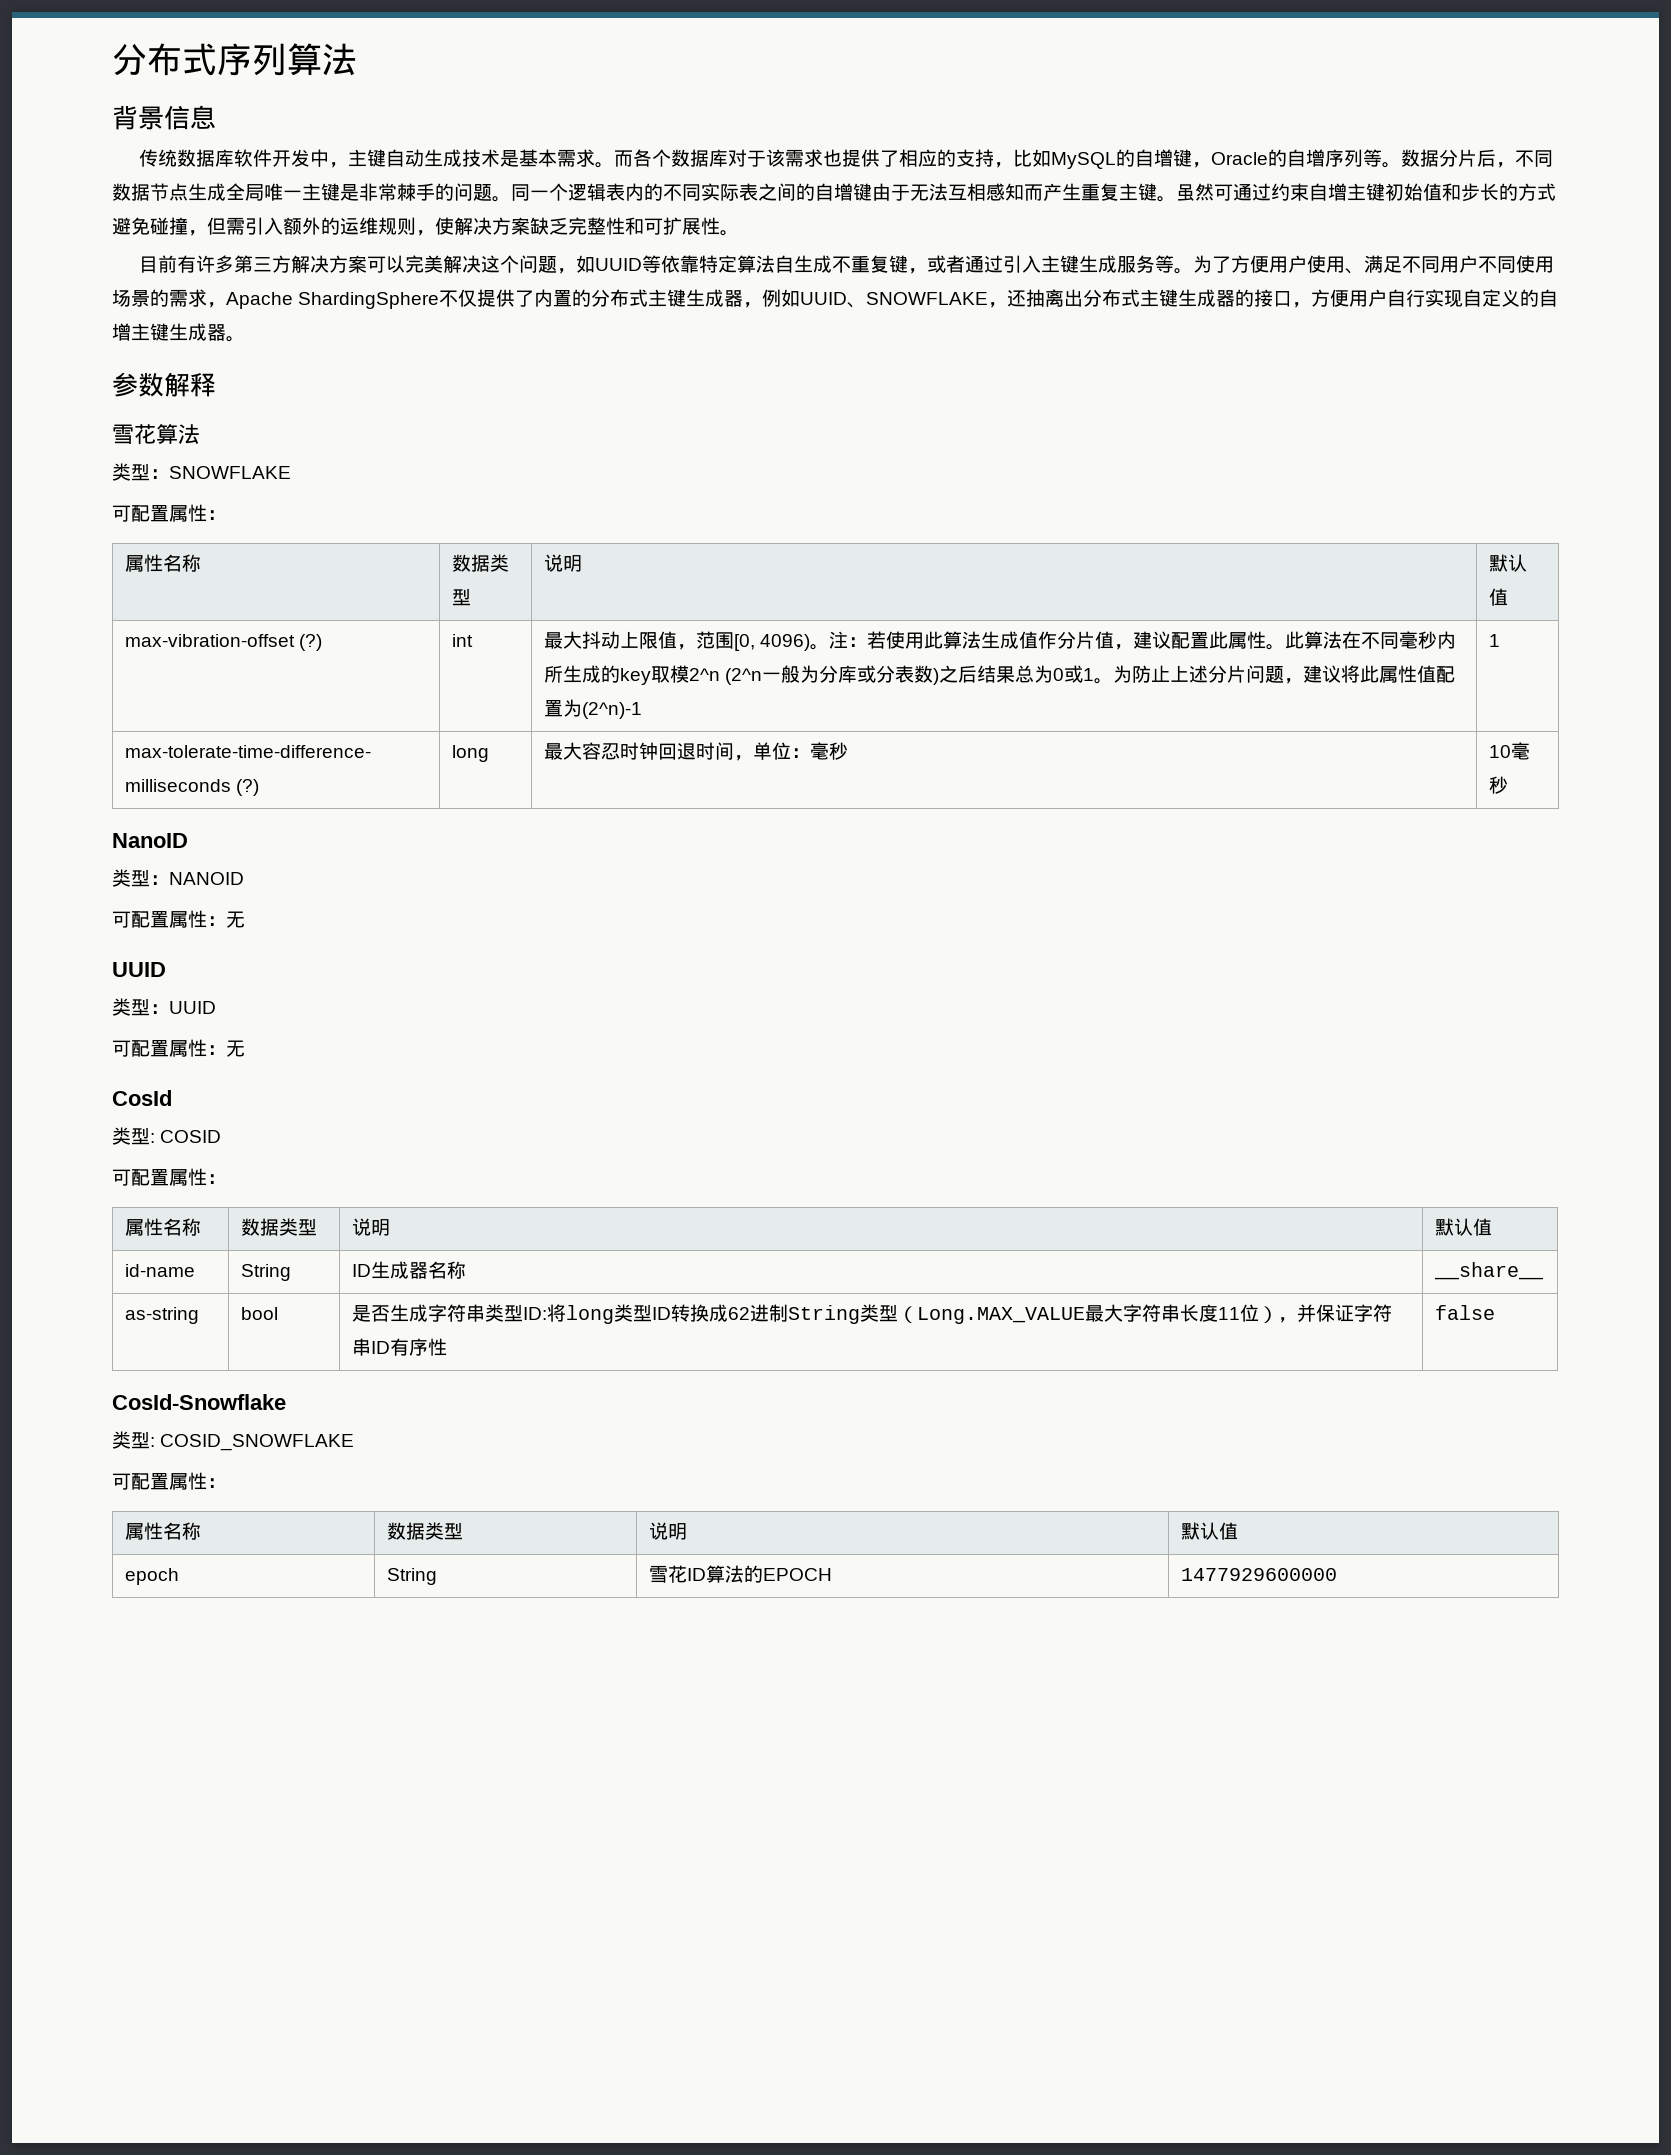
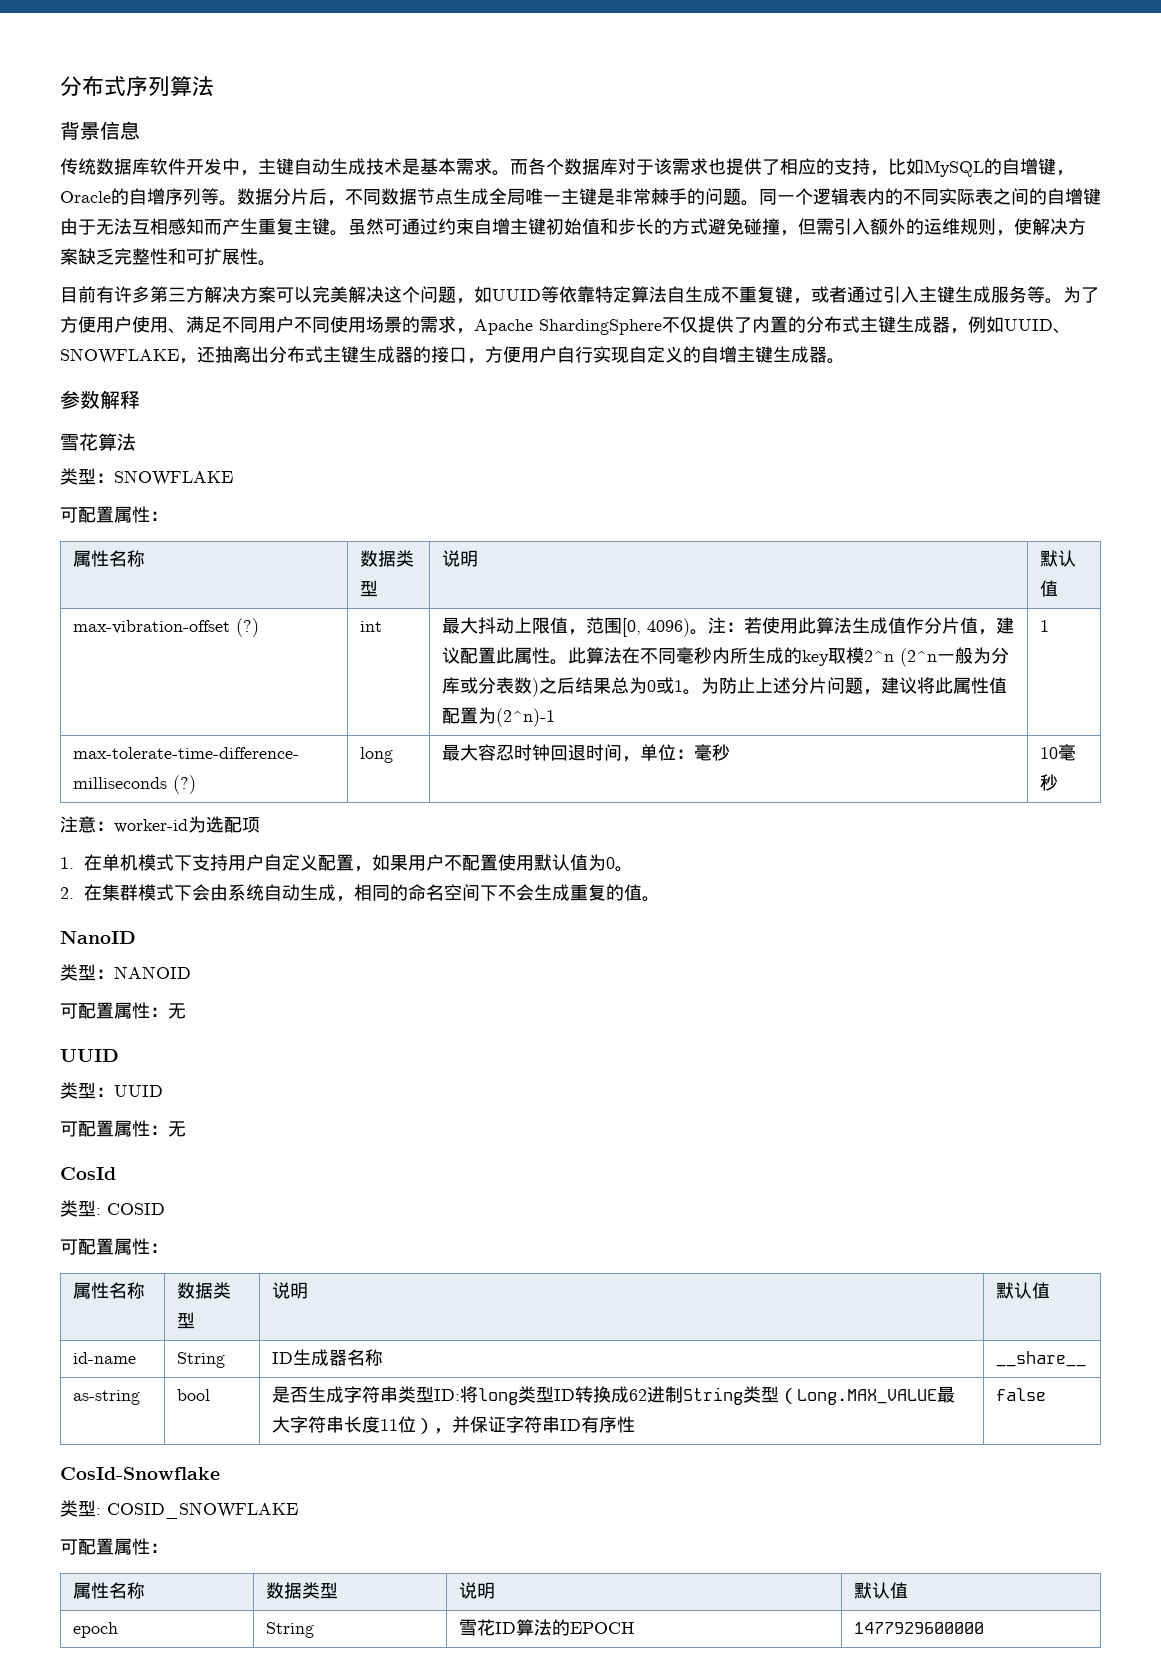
(1509, 785) none -> [60,816,260,833] [60,854,633,872] [60,884,660,902] // 注意：worker-id为选配项 // 1.在单机模式下支持用户自定义配置，如果用户不配置使用默认值为0。 // 2.在集群模式下会由系统自动生成，相同的命名空间下不会生成重复的值。

